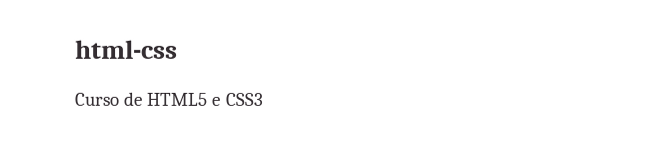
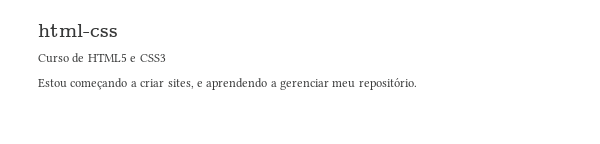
(263, 99) none -> [38,78,417,90] // Estou começando a criar sites, e aprendendo a gerenciar meu repositório.

